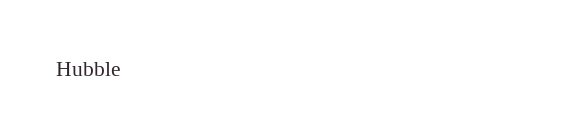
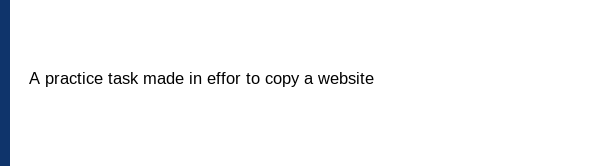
[56,62,121,76] Hubble -> [29,72,374,87] A practice task made in effor to copy a website

